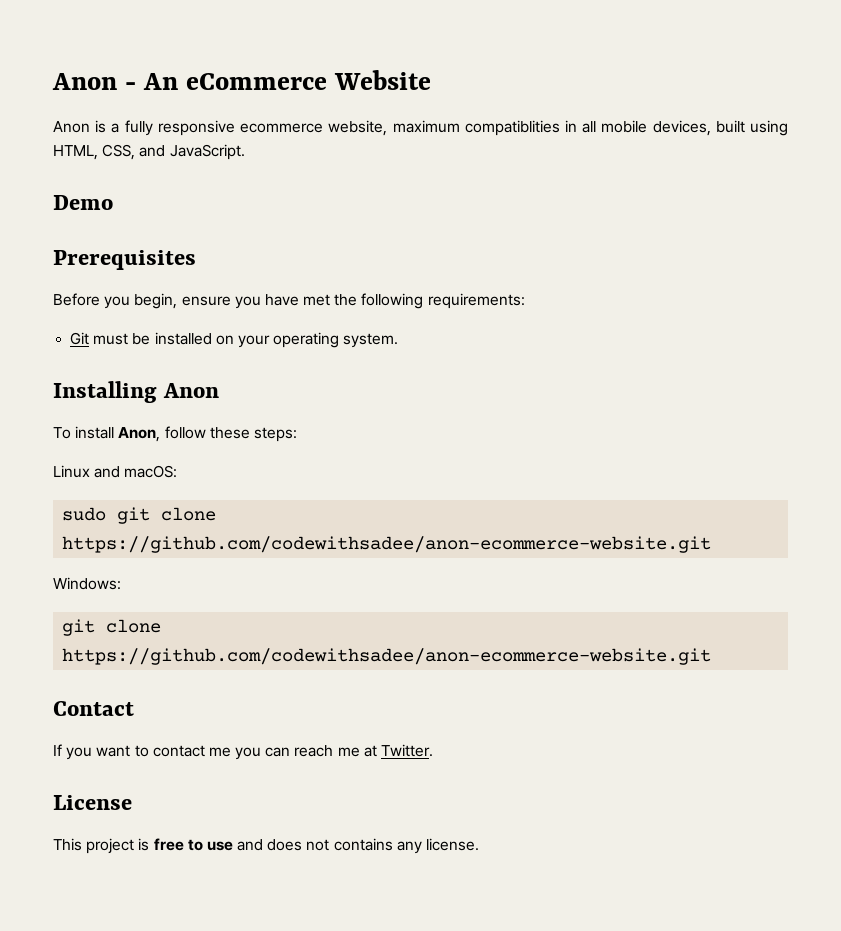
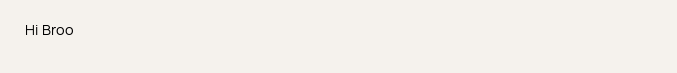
[52,70,432,90] [53,120,788,136] [53,144,245,160] [53,195,113,210] [53,250,196,270] [53,293,525,309] [70,332,399,348] [53,381,220,403] [53,426,297,442] [53,465,178,478] [62,507,217,524] [62,536,712,553] [53,577,121,590] [62,619,162,636] [62,648,712,665] [53,701,134,716] [53,744,434,760] [53,795,132,810] [53,838,480,854] Anon - An eCommerce Website // Anon is a fully responsive ecommerce website, maximum compatiblities in all mobile devices, built using HTML, CSS, and JavaScript. // Demo // Prerequisites // Before you begin, ensure you have met the following requirements: // Git must be installed on your operating system. // Installing Anon // To install Anon, follow these steps: // Linux and macOS: // sudo git clone https://github.com/codewithsadee/anon-ecommerce-website.git // Windows: // git clone https://github.com/codewithsadee/anon-ecommerce-website.git // Contact // If you want to contact me you can reach me at Twitter. // License // This project is free to use and does not contains any license. -> [25,25,74,35] Hi Broo

